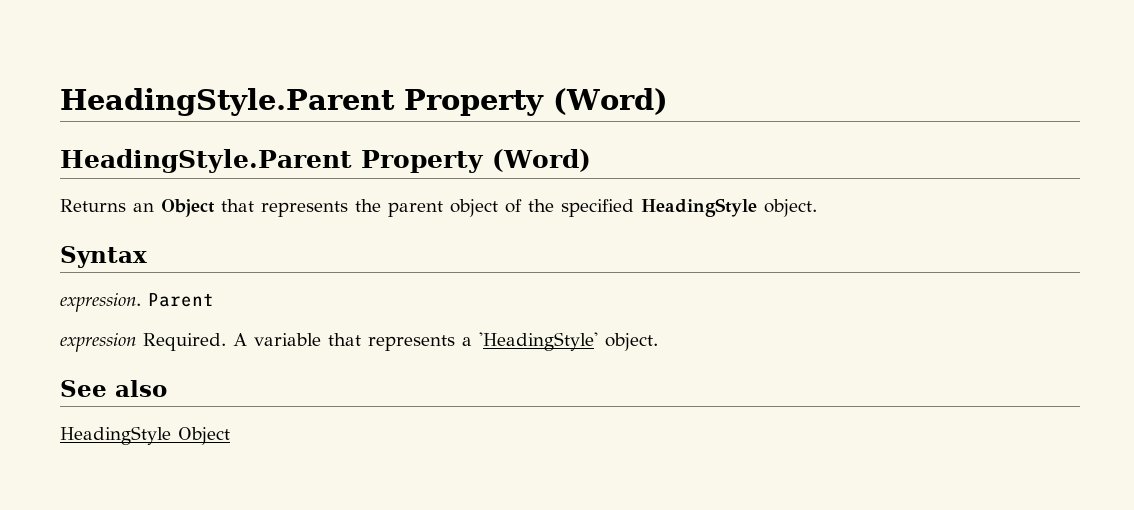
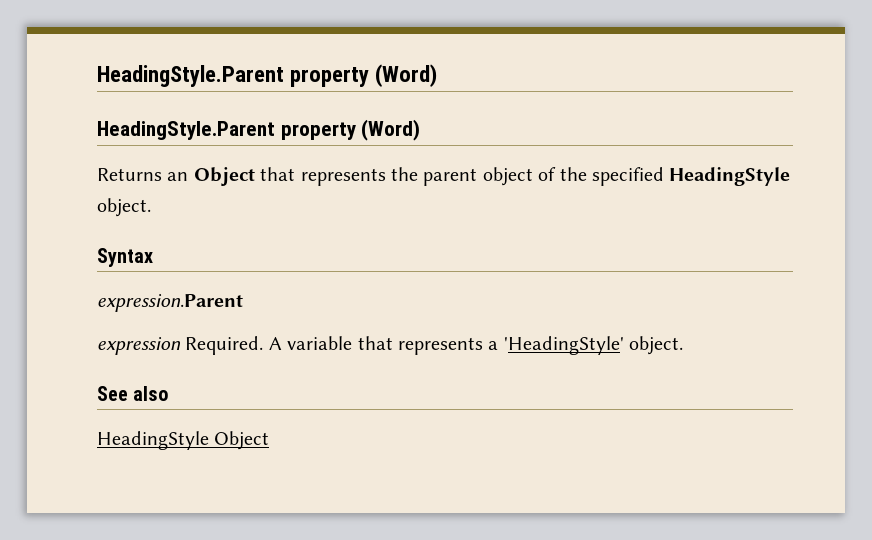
[60,88,544,116] HeadingStyle.Parent Property -> [97,65,370,87] HeadingStyle.Parent property
[360,150,484,173] Property -> [280,122,356,140] property
[60,293,214,312] expression. Parent -> [97,294,243,312] expression.Parent

